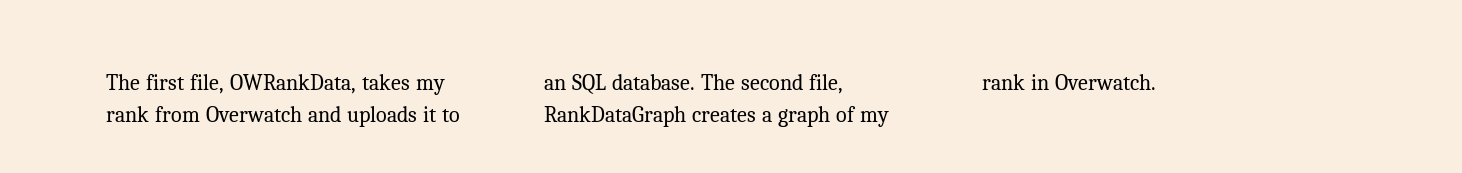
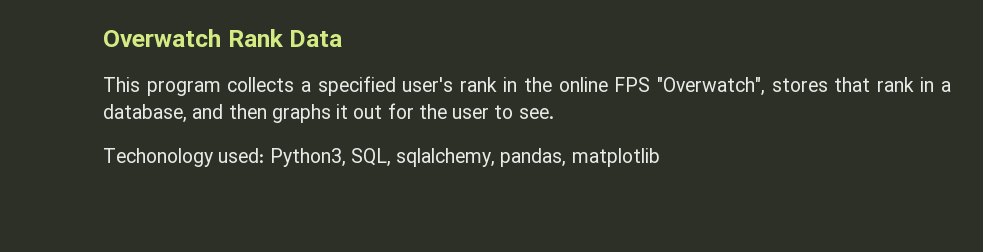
[106,74,445,95] [106,106,460,127] [544,74,843,94] [544,106,889,127] [982,74,1156,90] The first file, OWRankData, takes my rank from Overwatch and uploads it to an SQL database. The second file, RankDataGraph creates a graph of my rank in Overwatch. -> [103,29,343,47] [103,76,951,96] [103,103,554,123] [103,148,660,167] Overwatch Rank Data // This program collects a specified user's rank in the online FPS "Overwatch", stores that rank in a database, and then graphs it out for the user to see. // Techonology used: Python3, SQL, sqlalchemy, pandas, matplotlib

